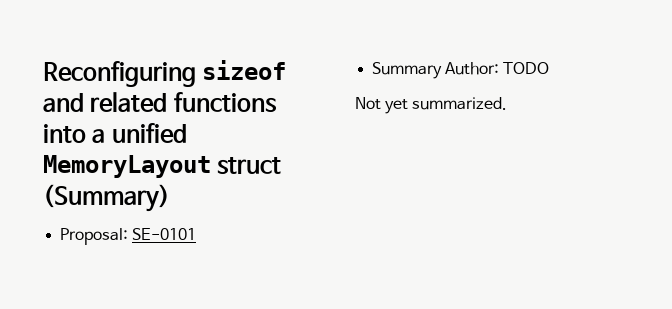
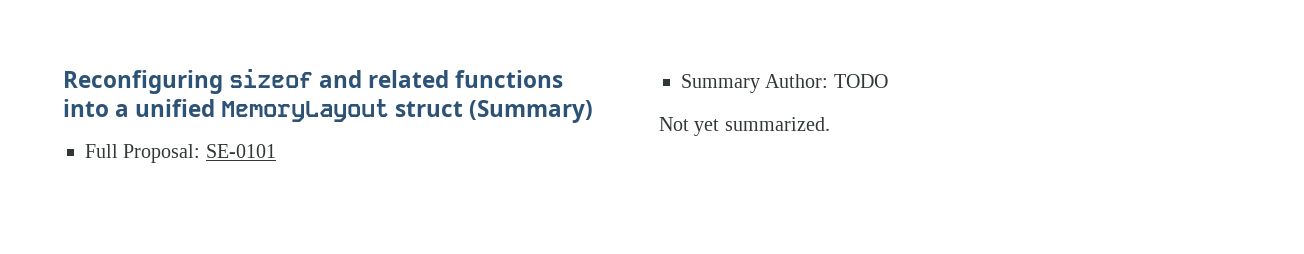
(170, 198) none -> [85,144,118,158] Full

